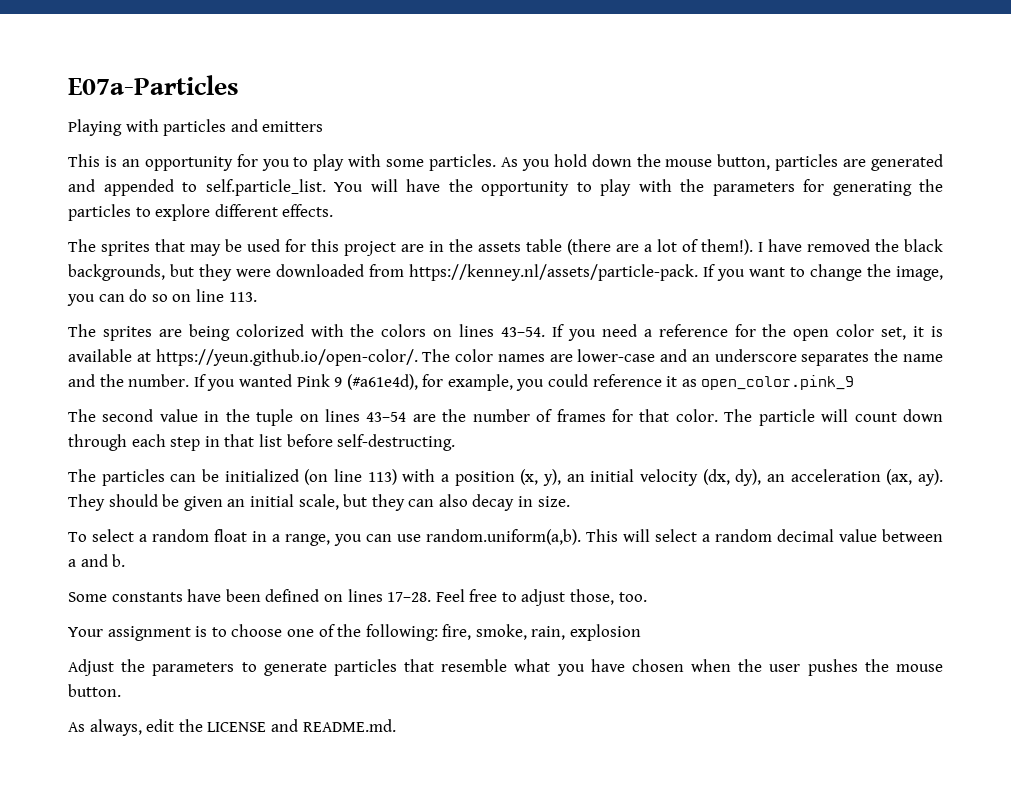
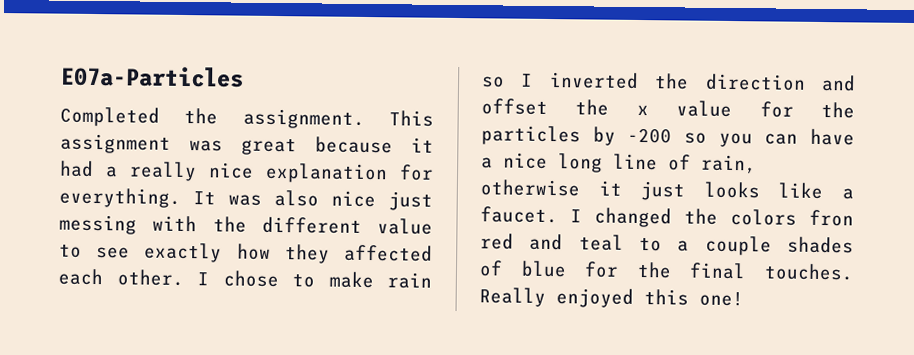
[68,119,324,136] [68,154,943,171] [68,179,943,196] [68,204,334,221] [68,239,943,256] [68,264,943,281] [67,289,257,306] [68,324,943,341] [68,349,943,366] [68,374,855,391] [68,409,944,426] [68,434,456,451] [68,469,943,486] [68,494,570,511] [68,529,943,546] [68,554,126,567] [68,589,647,606] [68,624,642,641] [68,659,943,676] [68,684,121,697] [68,719,396,736] Playing with particles and emitters // This is an opportunity for you to play with some particles. As you hold down the mouse button, particles are generated and appended to self.particle_list. You will have the opportunity to play with the parameters for generating the particles to explore different effects. // The sprites that may be used for this project are in the assets table (there are a lot of them!). I have removed the black backgrounds, but they were downloaded from https://kenney.nl/assets/particle-pack. If you want to change the image, you can do so on line 113. // The sprites are being colorized with the colors on lines 43–54. If you need a reference for the open color set, it is available at https://yeun.github.io/open-color/. The color names are lower-case and an underscore separates the name and the number. If you wanted Pink 9 (#a61e4d), for example, you could reference it as open_color.pink_9 // The second value in the tuple on lines 43–54 are the number of frames for that color. The particle will count down through each step in that list before self-destructing. // The particles can be initialized (on line 113) with a position (x, y), an initial velocity (dx, dy), an acceleration (ax, ay). They should be given an initial scale, but they can also decay in size. // To select a random float in a range, you can use random.uniform(a,b). This will select a random decimal value between a and b. // Some constants have been defined on lines 17–28. Feel free to adjust those, too. // Your assignment is to choose one of the following: fire, smoke, rain, explosion // Adjust the parameters to generate particles that resemble what you have chosen when the user pushes the mouse button. // As always, edit the LICENSE and README.md. -> [60,106,434,129] [60,133,434,156] [59,160,434,184] [59,187,433,211] [59,214,433,235] [59,242,433,264] [58,268,432,289] [481,72,856,92] [481,98,855,119] [481,125,855,148] [481,152,757,174] [480,179,854,201] [480,206,854,228] [480,233,854,256] [479,260,854,281] [479,287,744,308] Completed the assignment. This assignment was great because it had a really nice explanation for everything. It was also nice just messing with the different value to see exactly how they affected each other. I chose to make rain so I inverted the direction and offset the x value for the particles by -200 so you can have a nice long line of rain, otherwise it just looks like a faucet. I changed the colors fron red and teal to a couple shades of blue for the final touches. Really enjoyed this one!

